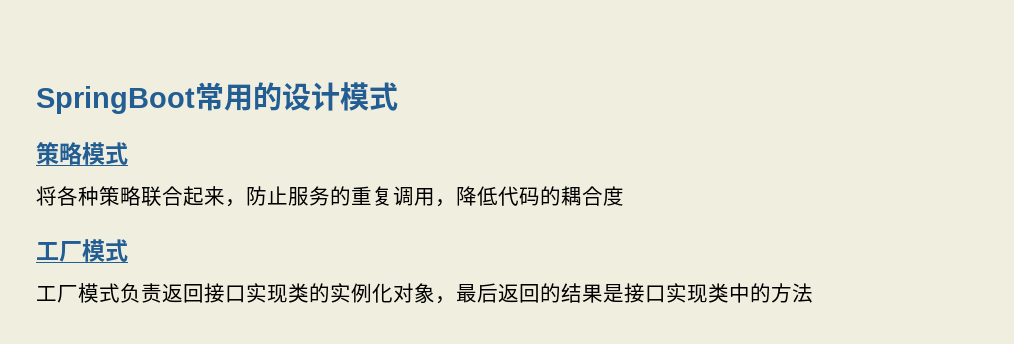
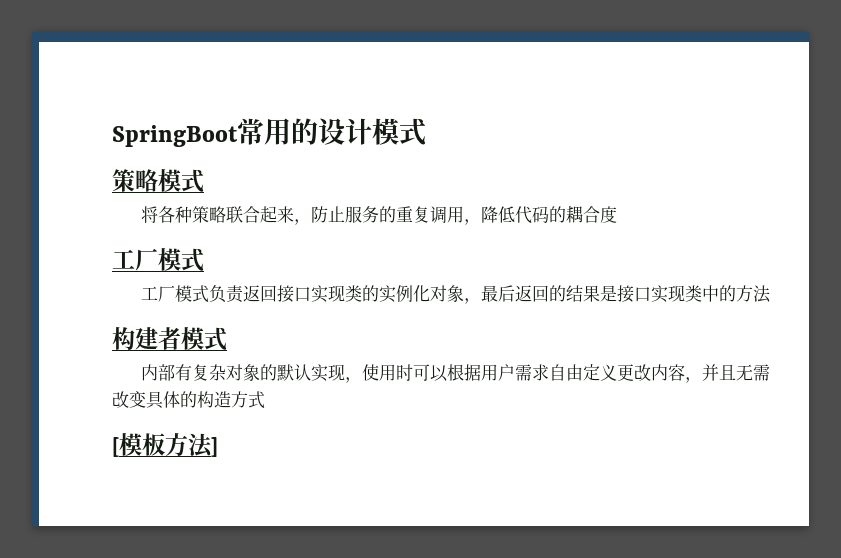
(813, 293) none -> [112,327,227,351] [140,364,770,383] [112,391,265,409] [112,433,218,458] // 构建者模式 // 内部有复杂对象的默认实现，使用时可以根据用户需求自由定义更改内容，并且无需改变具体的构造方式 // [模板方法]

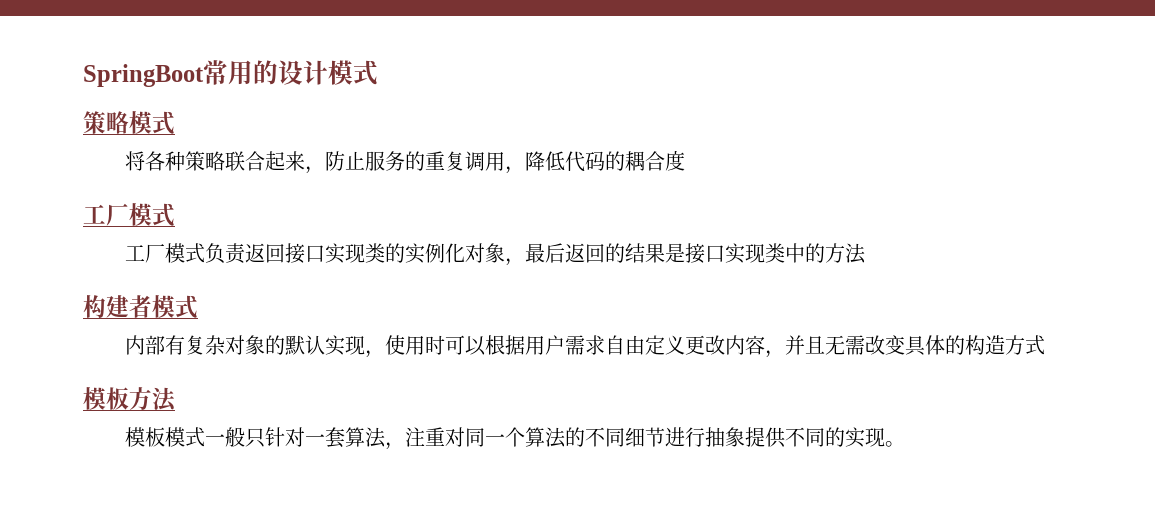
[112,437,119,457] [ -> (1045, 345) none
[211,437,218,457] ] -> [124,427,905,450] // 模板模式一般只针对一套算法，注重对同一个算法的不同细节进行抽象提供不同的实现。

